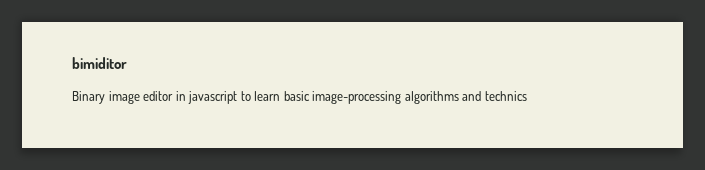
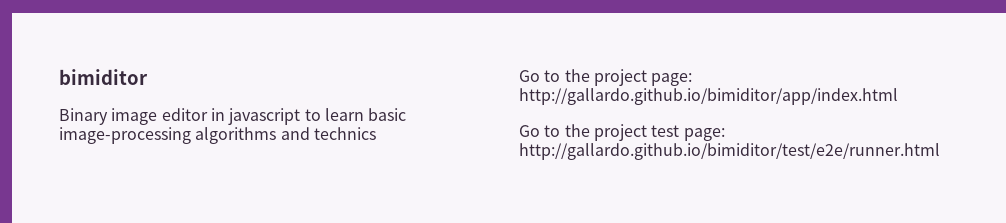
(527, 96) none -> [519,69,693,86] [519,88,898,105] [519,124,725,141] [519,143,940,160] // Go to the project page: http://gallardo.github.io/bimiditor/app/index.html // Go to the project test page: http://gallardo.github.io/bimiditor/test/e2e/runner.html

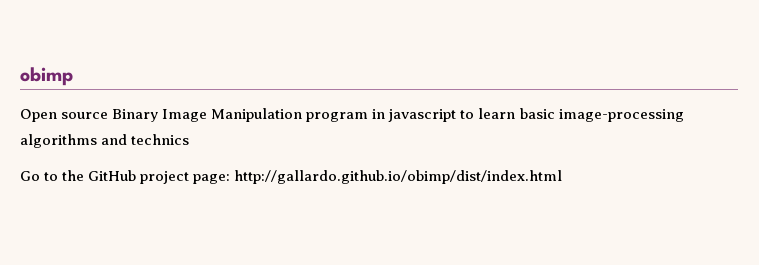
[59,69,148,85] [59,108,208,125] bimiditor // Binary image editor -> [20,67,73,86] [20,108,369,122] obimp // Open source Binary Image Manipulation program
(590, 75) none -> [88,170,137,181] GitHub
[519,88,898,105] [519,124,725,141] [519,143,940,160] http://gallardo.github.io/bimiditor/app/index.html // Go to the project test page: http://gallardo.github.io/bimiditor/test/e2e/runner.html -> [234,170,563,184] http://gallardo.github.io/obimp/dist/index.html

